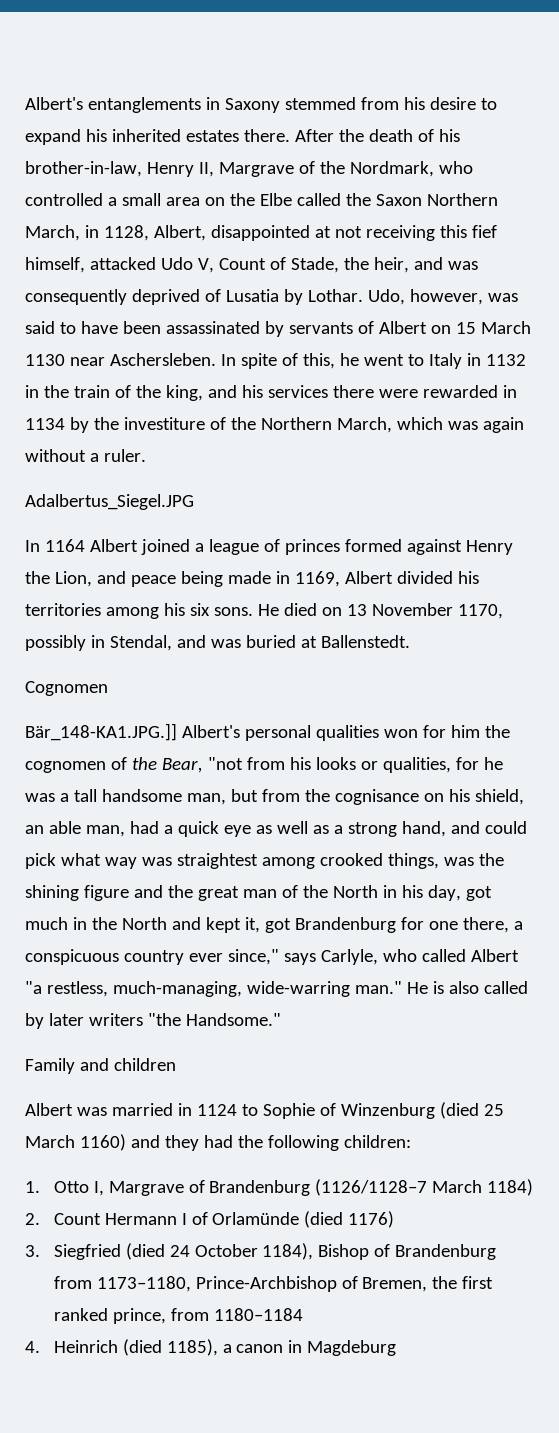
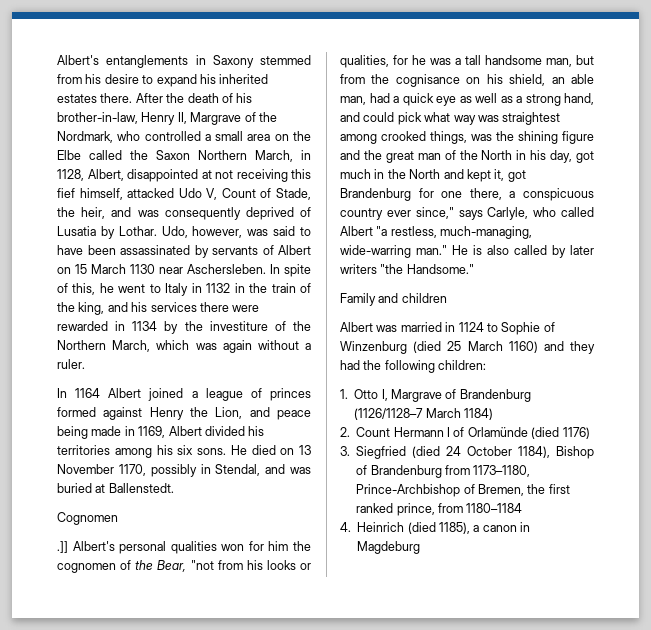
[25,494,194,510] // Adalbertus_Siegel.JPG -> (85, 364) none
[25,723,177,741] Bär_148-KA1.JPG.]] -> [57,541,68,553] .]]

